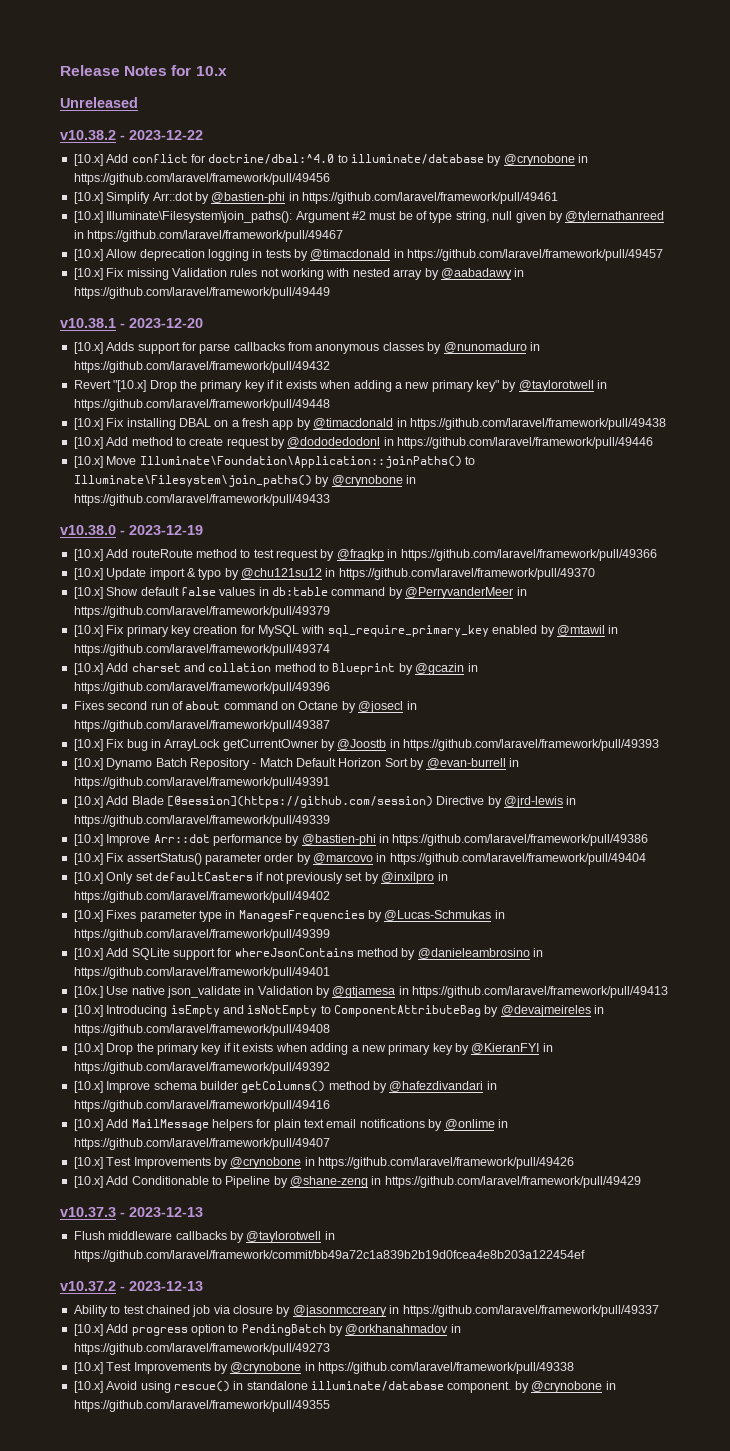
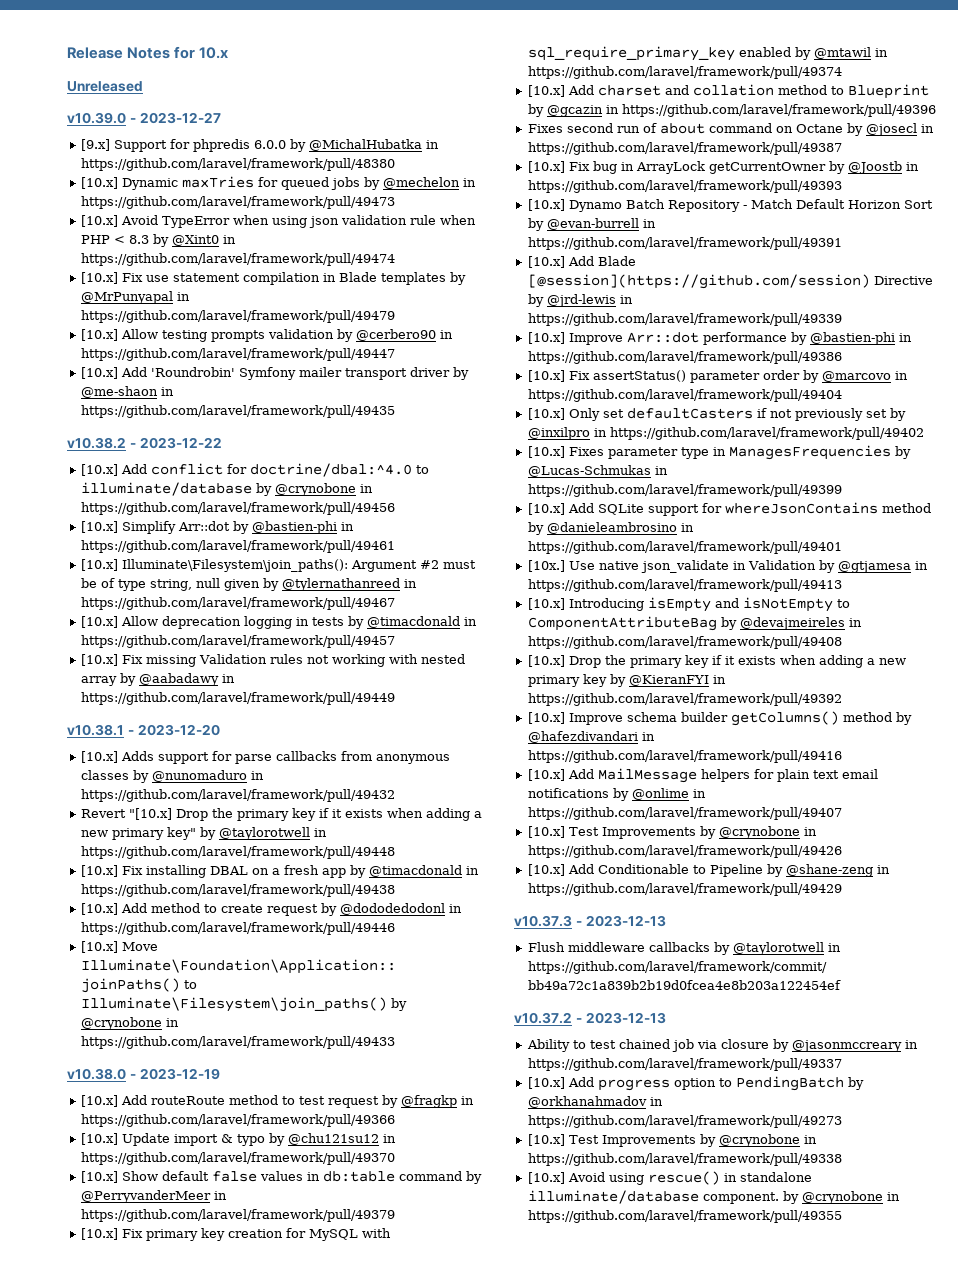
(138, 102) none -> [67,112,221,124] [80,139,439,152] [80,158,395,171] [80,176,476,190] [80,196,395,209] [80,215,476,228] [80,234,236,247] [80,253,395,266] [80,272,466,285] [80,291,190,304] [80,310,395,323] [80,329,453,342] [80,348,395,361] [80,367,469,380] [80,386,174,398] [80,405,395,418] // v10.39.0 - 2023-12-27 // [9.x] Support for phpredis 6.0.0 by @MichalHubatka in https://github.com/laravel/framework/pull/48380 // [10.x] Dynamic maxTries for queued jobs by @mechelon in https://github.com/laravel/framework/pull/49473 // [10.x] Avoid TypeError when using json validation rule when PHP < 8.3 by @Xint0 in https://github.com/laravel/framework/pull/49474 // [10.x] Fix use statement compilation in Blade templates by @MrPunyapal in https://github.com/laravel/framework/pull/49479 // [10.x] Allow testing prompts validation by @cerbero90 in https://github.com/laravel/framework/pull/49447 // [10.x] Add 'Roundrobin' Symfony mailer transport driver by @me-shaon in https://github.com/laravel/framework/pull/49435

